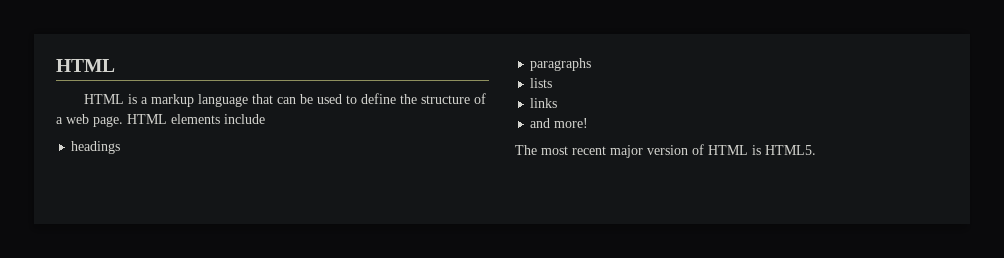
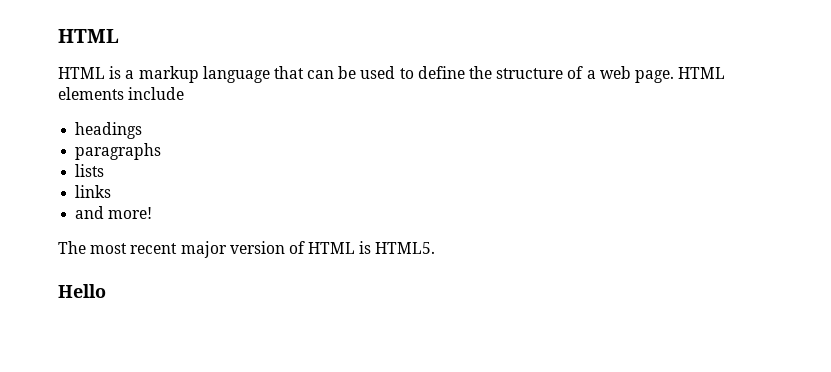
(816, 150) none -> [58,284,106,298] // Hello

